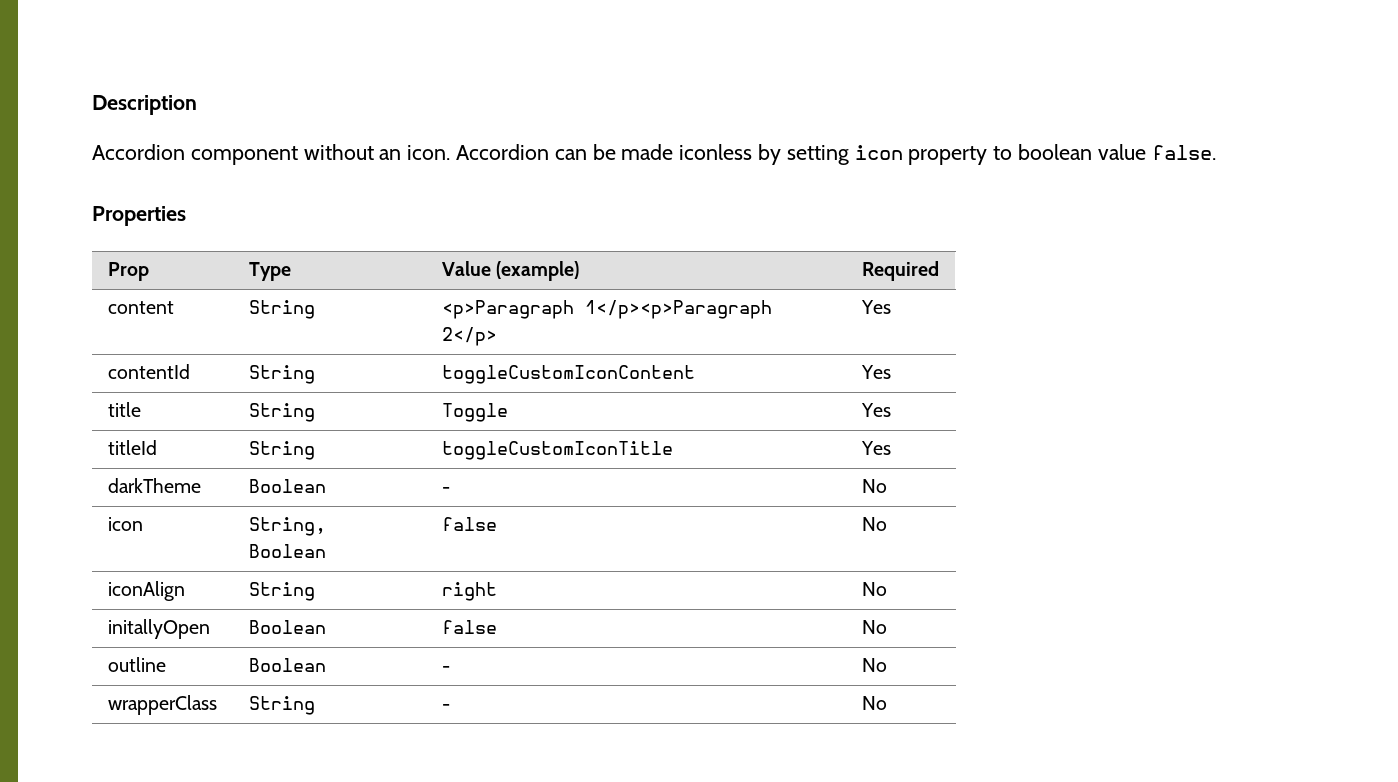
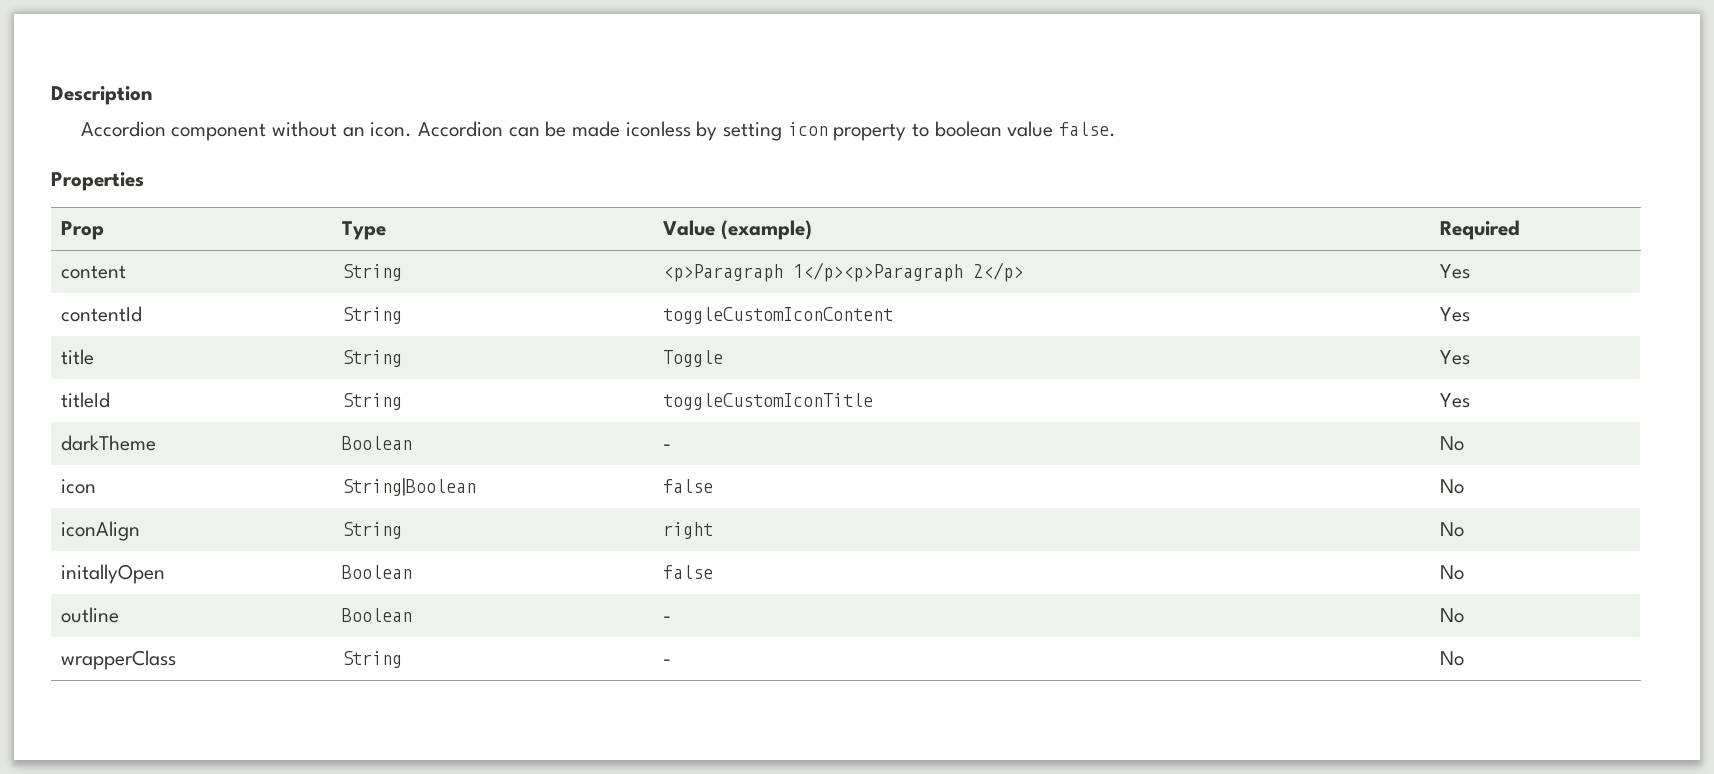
[248,517,326,536] [248,544,326,558] String, Boolean -> [342,478,477,496] String|Boolean

